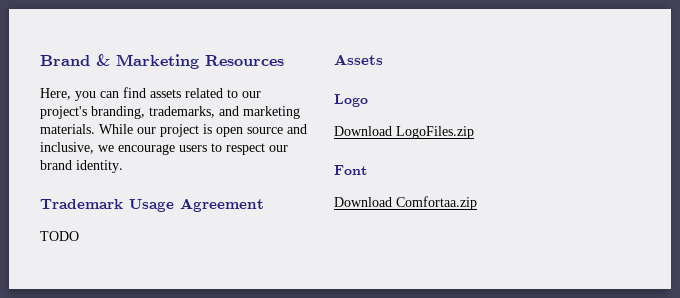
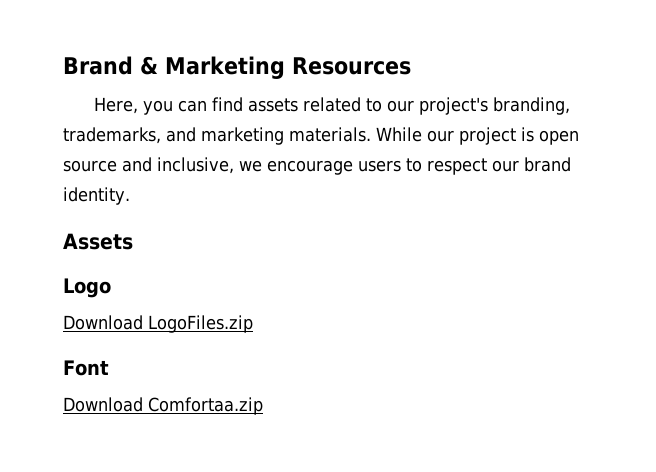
[40,198,264,212] [40,231,79,241] // Trademark Usage Agreement // TODO -> (130, 196) none

